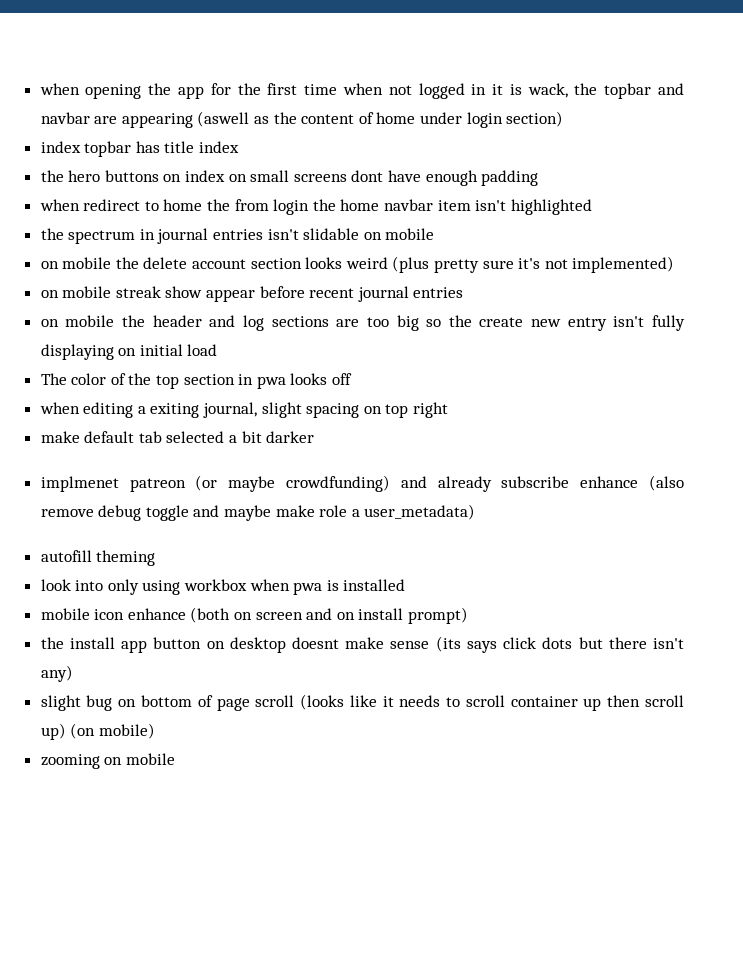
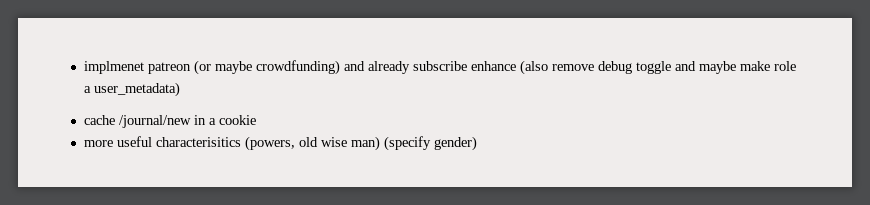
[39,83,684,99] [40,111,564,128] [40,141,240,157] [40,170,539,186] [39,199,592,215] [40,228,435,244] [40,256,675,273] [40,286,464,302] [40,315,685,331] [40,344,218,360] [40,373,353,389] [39,402,449,418] [40,431,315,443] when opening the app for the first time when not logged in it is wack, the topbar and navbar are appearing (aswell as the content of home under login section) // index topbar has title index // the hero buttons on index on small screens dont have enough padding // when redirect to home the from login the home navbar item isn't highlighted // the spectrum in journal entries isn't slidable on mobile // on mobile the delete account section looks weird (plus pretty sure it's not implemented) // on mobile streak show appear before recent journal entries // on mobile the header and log sections are too big so the create new entry isn't fully displaying on initial load // The color of the top section in pwa looks off // when editing a exiting journal, slight spacing on top right // make default tab selected a bit darker // -> (83, 67) none
[40,550,156,566] [40,579,406,595] [40,607,469,624] [40,636,684,653] [40,665,73,682] [40,694,684,711] [40,723,155,740] [40,753,175,769] autofill theming // look into only using workbox when pwa is installed // mobile icon enhance (both on screen and on install prompt) // the install app button on desktop doesnt make sense (its says click dots but there isn't any) // slight bug on bottom of page scroll (looks like it needs to scroll container up then scroll up) (on mobile) // zooming on mobile -> [83,115,256,128] [83,136,477,151] cache /journal/new in a cookie // more useful characterisitics (powers, old wise man) (specify gender)

